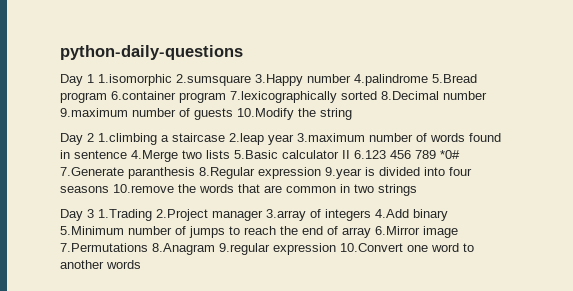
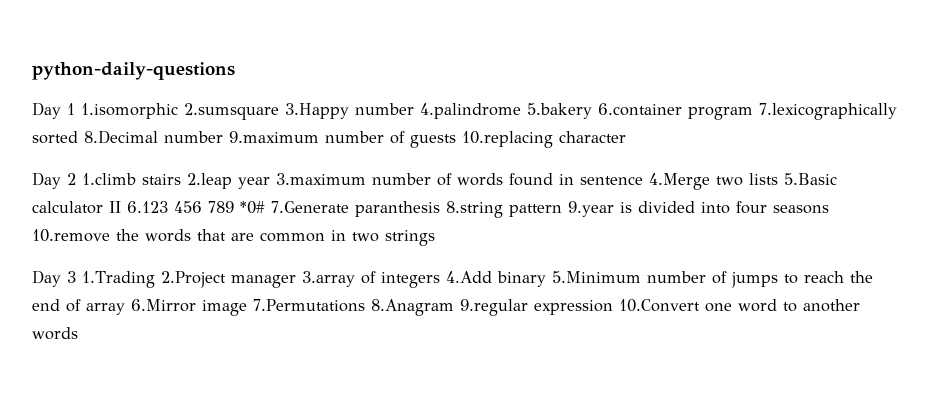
[432,74,477,83] [60,92,107,103] 5.Bread program -> [527,103,592,119] 5.bakery
[237,108,352,120] 10.Modify the string -> [462,131,626,148] 10.replacing character
[98,133,225,145] 1.climbing a staircase -> [82,173,181,185] 1.climb stairs
[199,167,321,179] 8.Regular expression -> [446,201,562,218] 8.string pattern

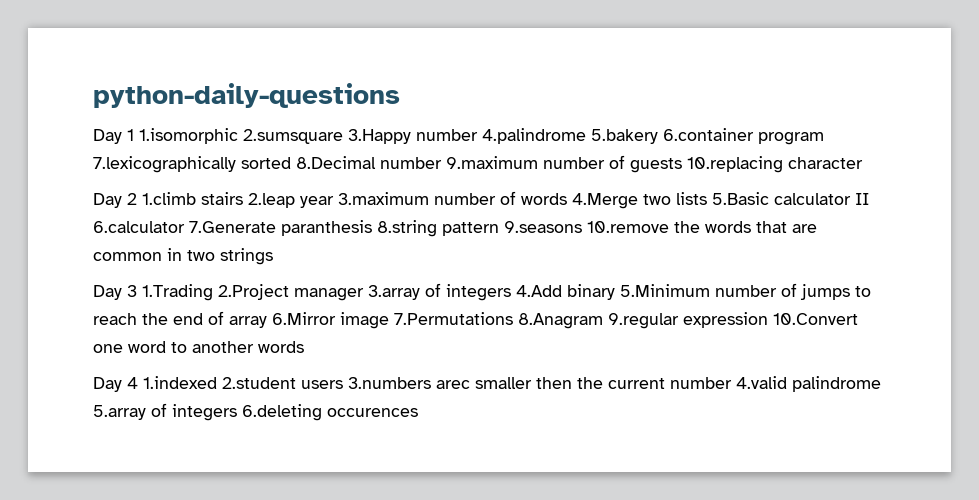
[509,173,643,186] found in sentence -> (567, 199) none
[127,201,829,218] 6.123 456 789 *0# 7.Generate paranthesis 8.string pattern 9.year is divided into four seasons -> [93,220,582,237] 6.calculator 7.Generate paranthesis 8.string pattern 9.seasons
(78, 333) none -> [93,376,881,392] [93,403,418,421] // Day 4 1.indexed 2.student users 3.numbers arec smaller then the current number 4.valid palindrome 5.array of integers 6.deleting occurences

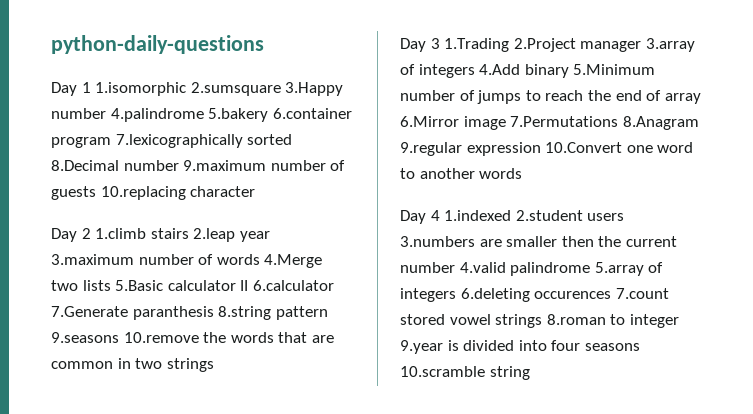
[436,380,470,389] arec -> [479,239,502,247] are
(418, 412) none -> [615,288,669,299] [400,314,679,328] [400,340,640,354] [400,366,530,380] 7.count stored vowel strings 8.roman to integer 9.year is divided into four seasons 10.scramble string

